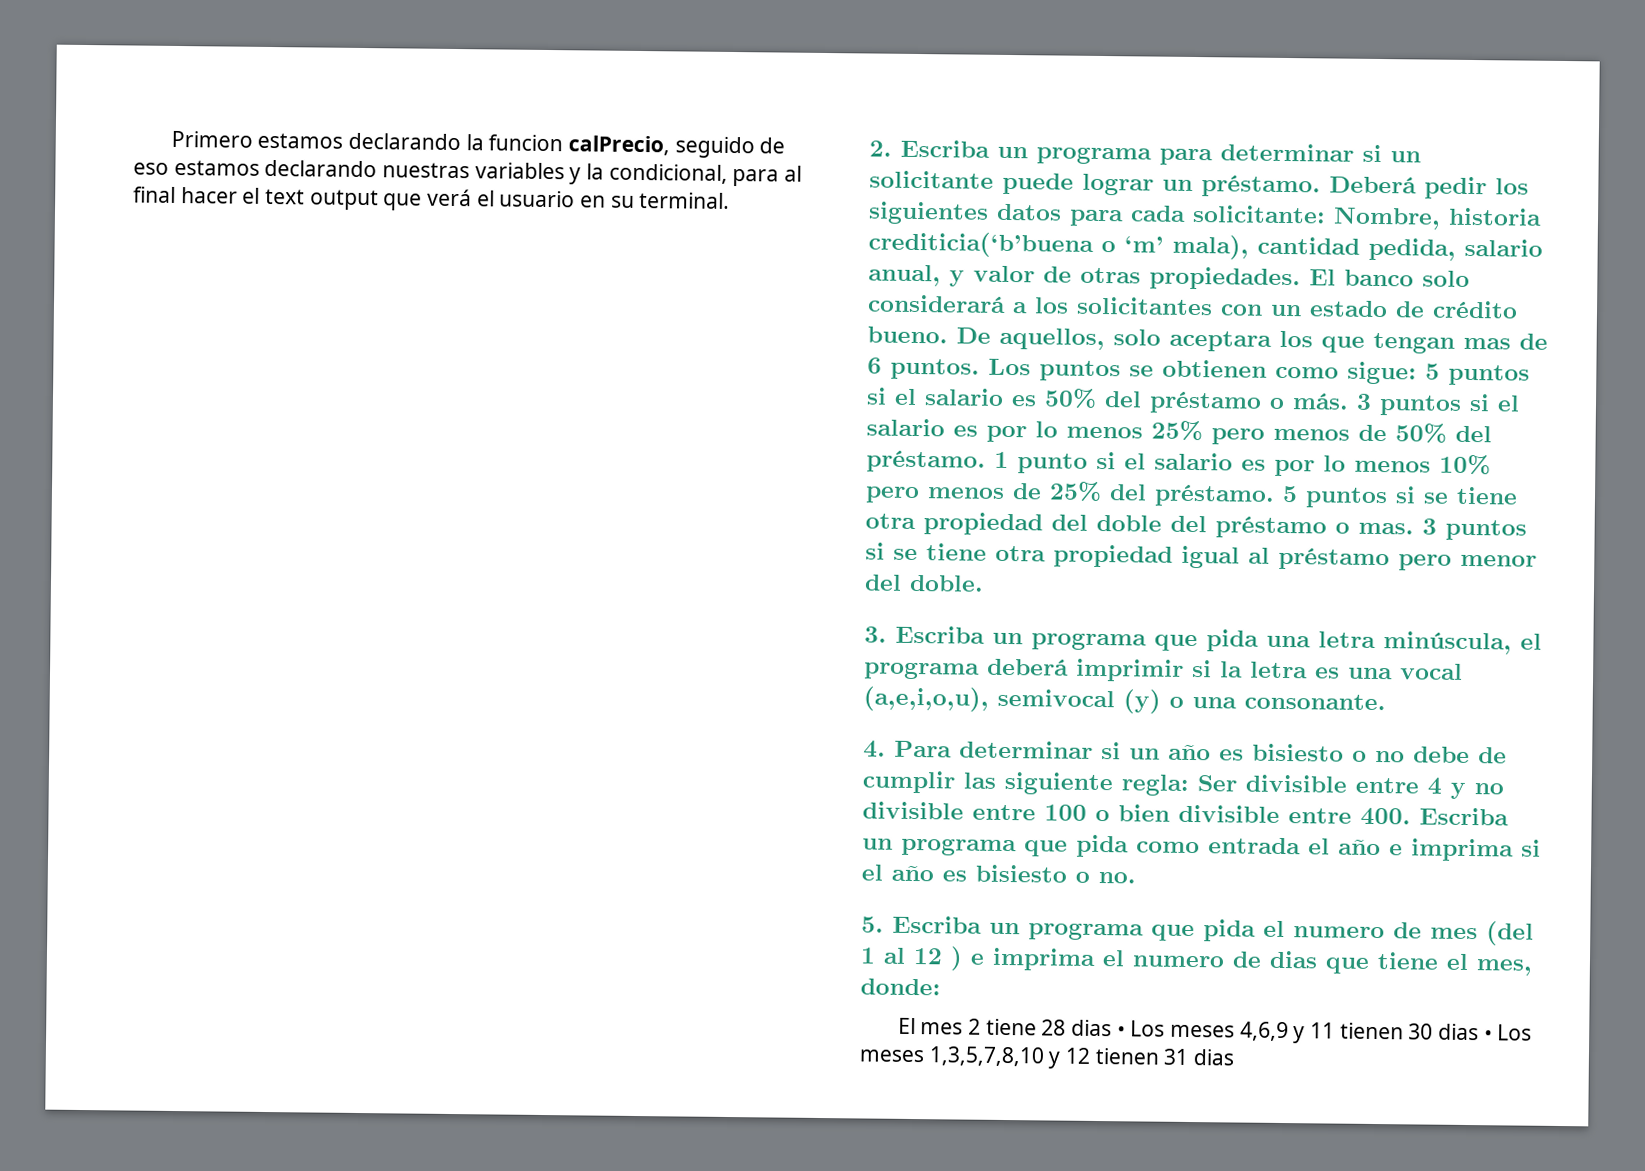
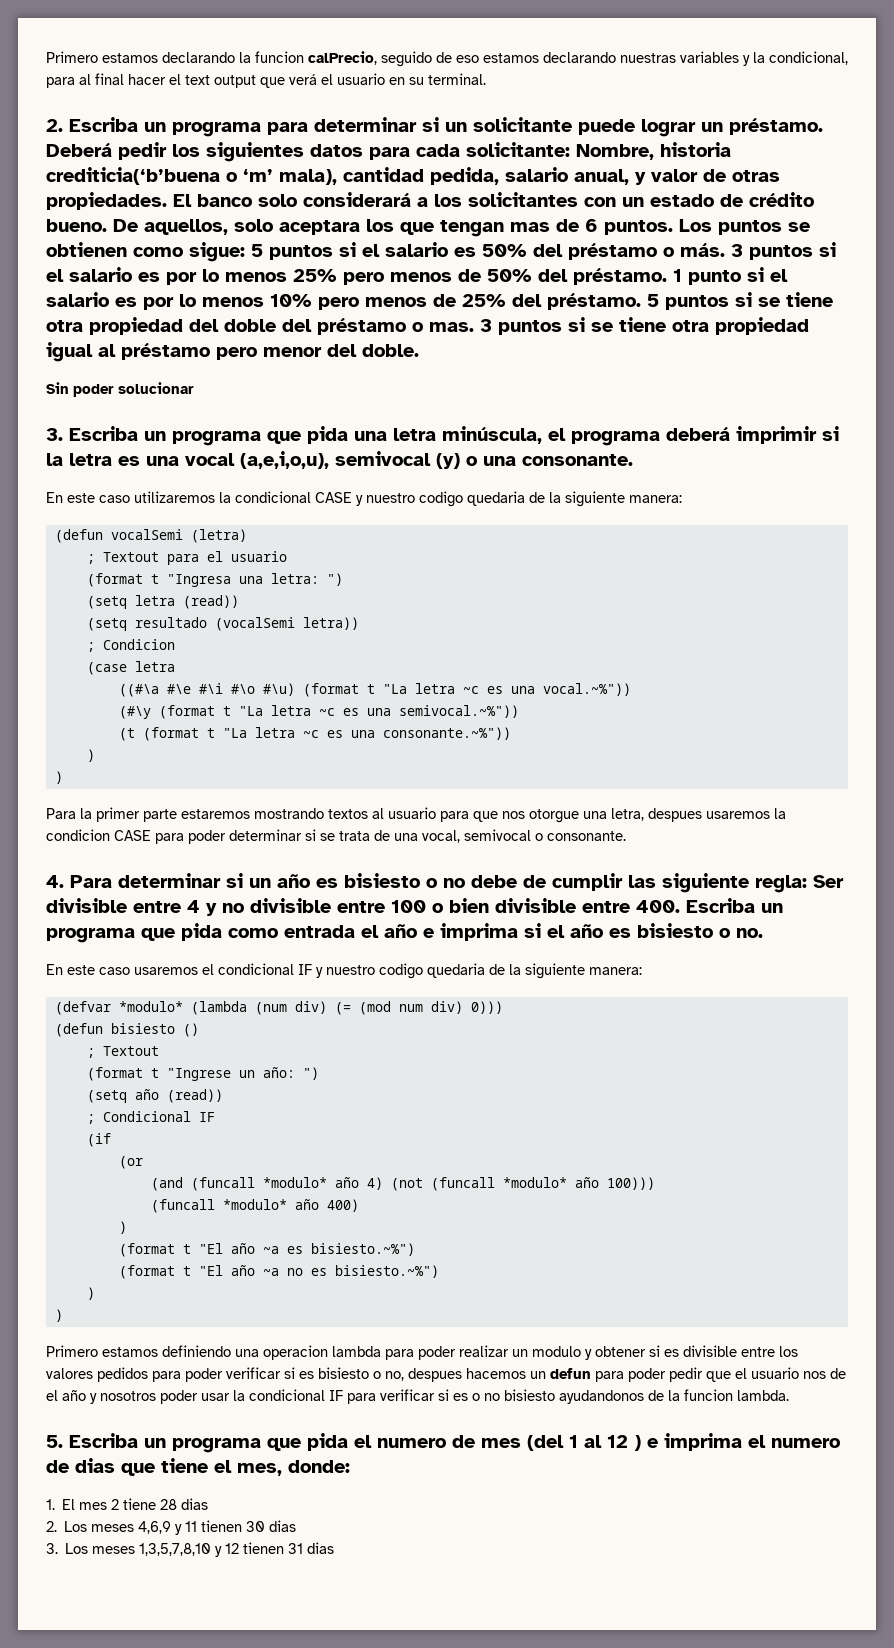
(984, 583) none -> [46,382,194,397] // Sin poder solucionar
(1386, 702) none -> [46,491,682,507] [54,529,247,543] [86,551,287,565] [86,573,343,587] [86,595,239,609] [86,617,359,631] [86,639,175,652] [86,661,175,675] [118,683,631,697] [118,705,519,719] [118,727,511,741] [86,749,95,762] [54,771,63,784] [46,807,786,823] [46,829,626,844] // En este caso utilizaremos la condicional CASE y nuestro codigo quedaria de la siguiente manera: // (defun vocalSemi (letra) // ; Textout para el usuario // (format t "Ingresa una letra: ") // (setq letra (read)) // (setq resultado (vocalSemi letra)) // ; Condicion // (case letra // ((#\a #\e #\i #\o #\u) (format t "La letra ~c es una vocal.~%")) // (#\y (format t "La letra ~c es una semivocal.~%")) // (t (format t "La letra ~c es una consonante.~%")) // ) // ) // Para la primer parte estaremos mostrando textos al usuario para que nos otorgue una letra, despues usaremos la condicion CASE para poder determinar si se trata de una vocal, semivocal o consonante.
(1136, 878) none -> [46,963,642,979] [54,1001,503,1015] [54,1023,199,1037] [86,1046,159,1058] [86,1067,319,1081] [86,1089,223,1103] [86,1111,215,1124] [86,1133,111,1147] [118,1156,143,1169] [150,1177,655,1191] [150,1199,359,1213] [118,1221,127,1234] [118,1243,415,1257] [118,1265,439,1279] [86,1287,95,1300] [54,1309,63,1322] [46,1345,798,1360] [46,1367,846,1382] [46,1389,789,1404] // En este caso usaremos el condicional IF y nuestro codigo quedaria de la siguiente manera: // (defvar *modulo* (lambda (num div) (= (mod num div) 0))) // (defun bisiesto () // ; Textout // (format t "Ingrese un año: ") // (setq año (read)) // ; Condicional IF // (if // (or // (and (funcall *modulo* año 4) (not (funcall *modulo* año 100))) // (funcall *modulo* año 400) // ) // (format t "El año ~a es bisiesto.~%") // (format t "El año ~a no es bisiesto.~%") // ) // ) // Primero estamos definiendo una operacion lambda para poder realizar un modulo y obtener si es divisible entre los valores pedidos para poder verificar si es bisiesto o no, despues hacemos un defun para poder pedir que el usuario nos de el año y nosotros poder usar la condicional IF para verificar si es o no bisiesto ayudandonos de la funcion lambda.
(941, 987) none -> [46,1499,55,1510] 1.
[1116,1026,1126,1037] • -> [46,1521,57,1532] // 2.
[1483,1030,1493,1041] • -> [46,1543,58,1554] // 3.

